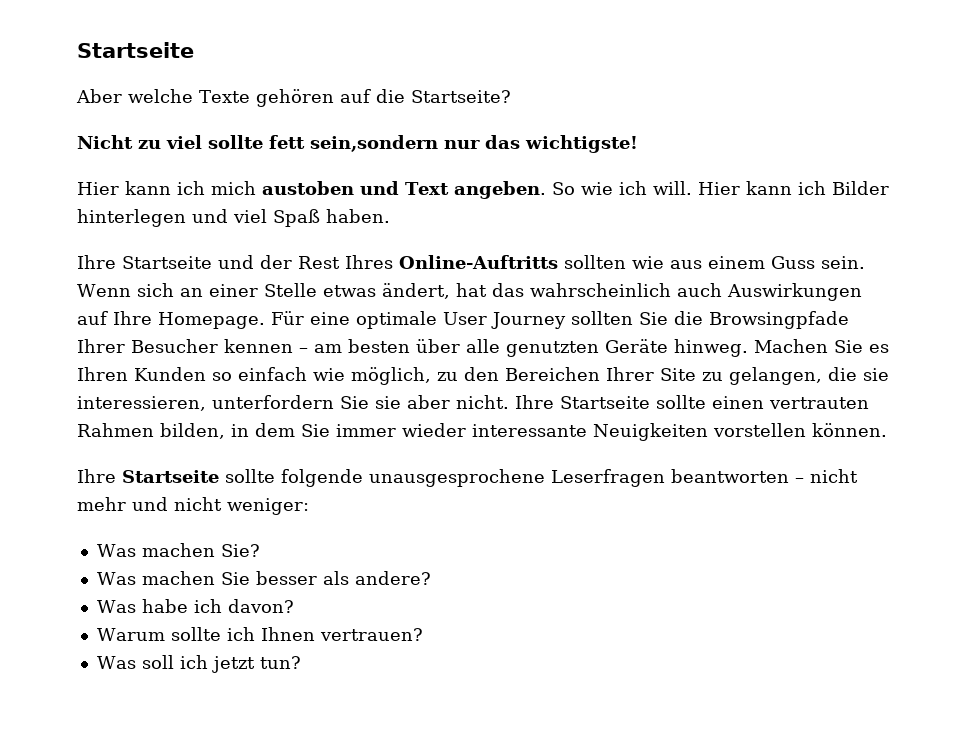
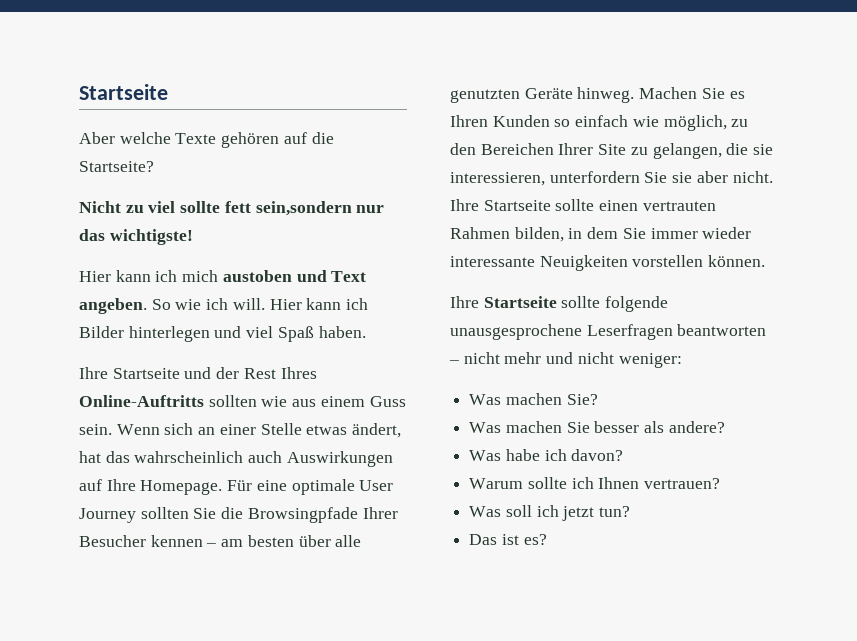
(301, 662) none -> [469,534,547,545] // Das ist es?

